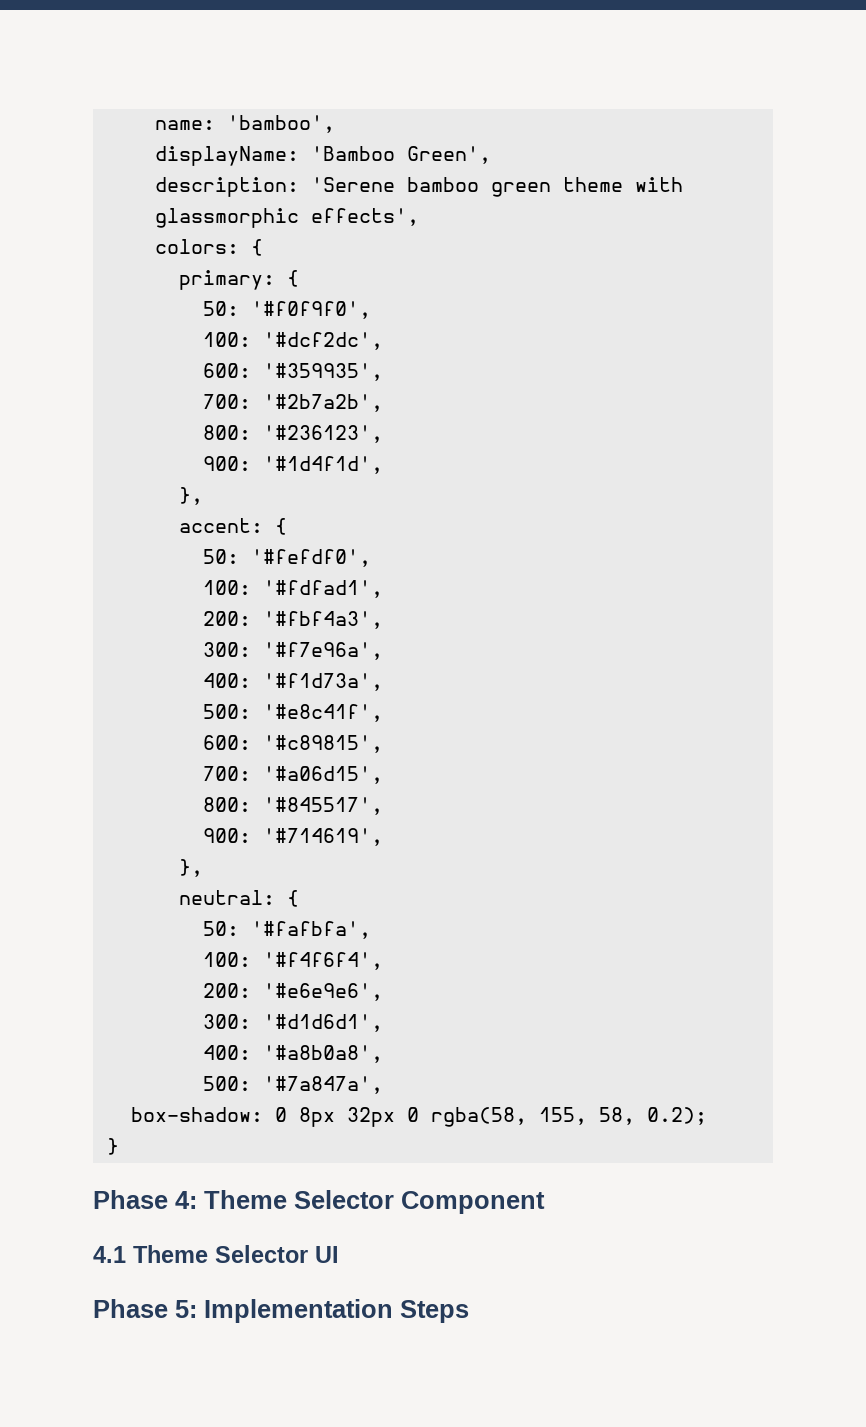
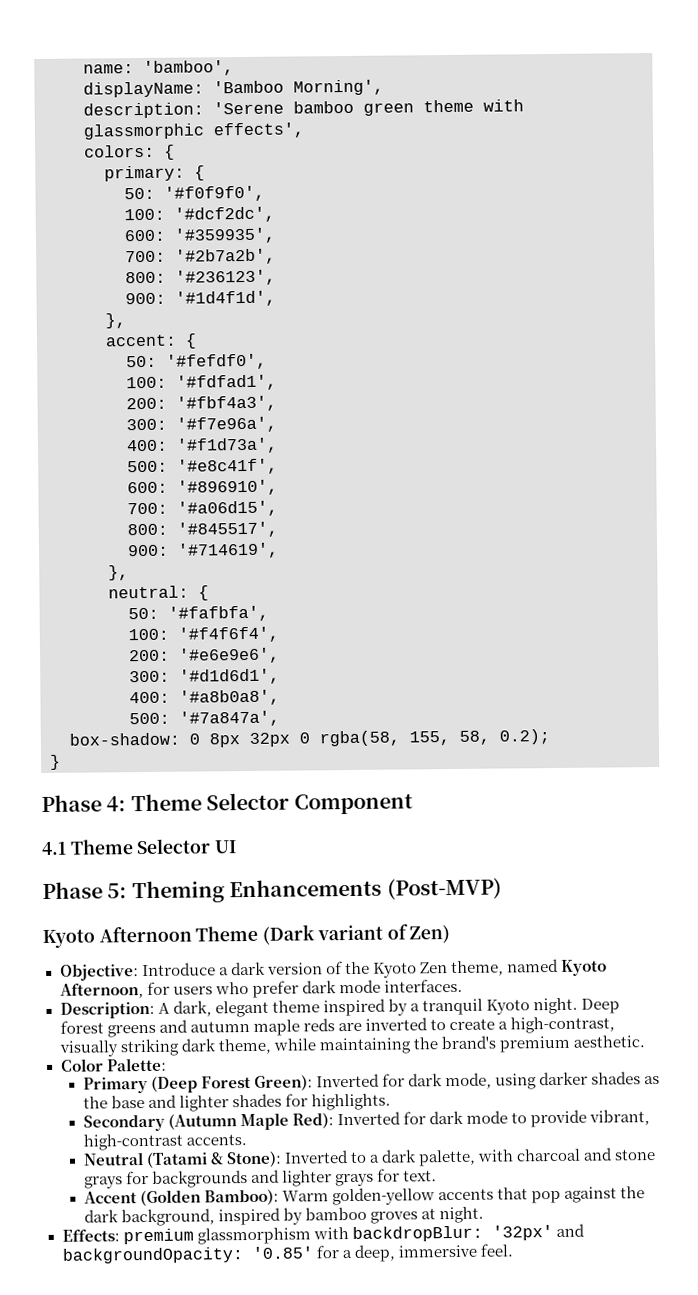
[406,146,491,164] Green', -> [293,79,384,96] Morning',
[262,735,383,753] '#c89815', -> [177,479,278,496] '#896910',
[204,1299,469,1323] Implementation Steps -> [131,877,502,904] [42,923,451,949] [59,958,608,981] [59,978,463,999] [59,997,621,1019] [59,1016,616,1038] [58,1035,645,1057] [60,1057,167,1072] [82,1071,661,1094] [82,1093,392,1112] [82,1109,651,1132] [82,1133,247,1151] [82,1147,657,1169] [83,1168,438,1189] [83,1186,646,1207] [83,1206,485,1227] [61,1223,585,1245] [61,1243,513,1264] Theming Enhancements (Post-MVP) // Kyoto Afternoon Theme (Dark variant of Zen) // Objective: Introduce a dark version of the Kyoto Zen theme, named Kyoto Afternoon, for users who prefer dark mode interfaces. // Description: A dark, elegant theme inspired by a tranquil Kyoto night. Deep forest greens and autumn maple reds are inverted to create a high-contrast, visually striking dark theme, while maintaining the brand's premium aesthetic. // Color Palette: // Primary (Deep Forest Green): Inverted for dark mode, using darker shades as the base and lighter shades for highlights. // Secondary (Autumn Maple Red): Inverted for dark mode to provide vibrant, high-contrast accents. // Neutral (Tatami & Stone): Inverted to a dark palette, with charcoal and stone grays for backgrounds and lighter grays for text. // Accent (Golden Bamboo): Warm golden-yellow accents that pop against the dark background, inspired by bamboo groves at night. // Effects: premium glassmorphism with backdropBlur: '32px' and backgroundOpacity: '0.85' for a deep, immersive feel.

